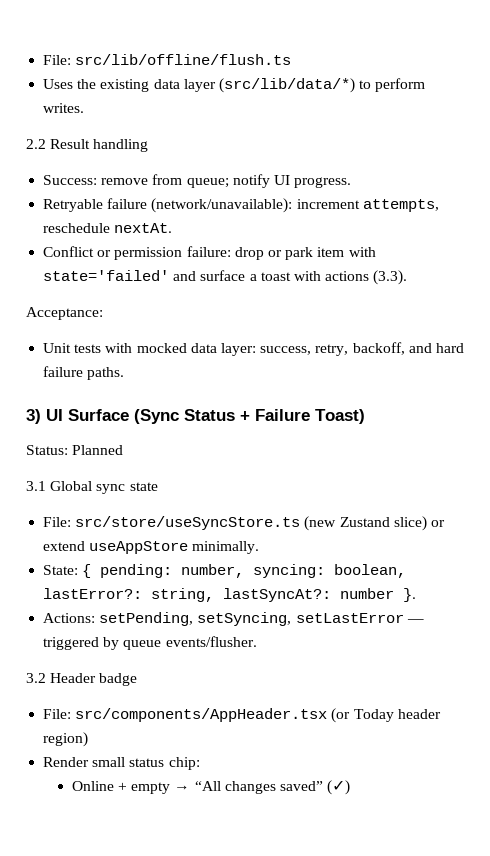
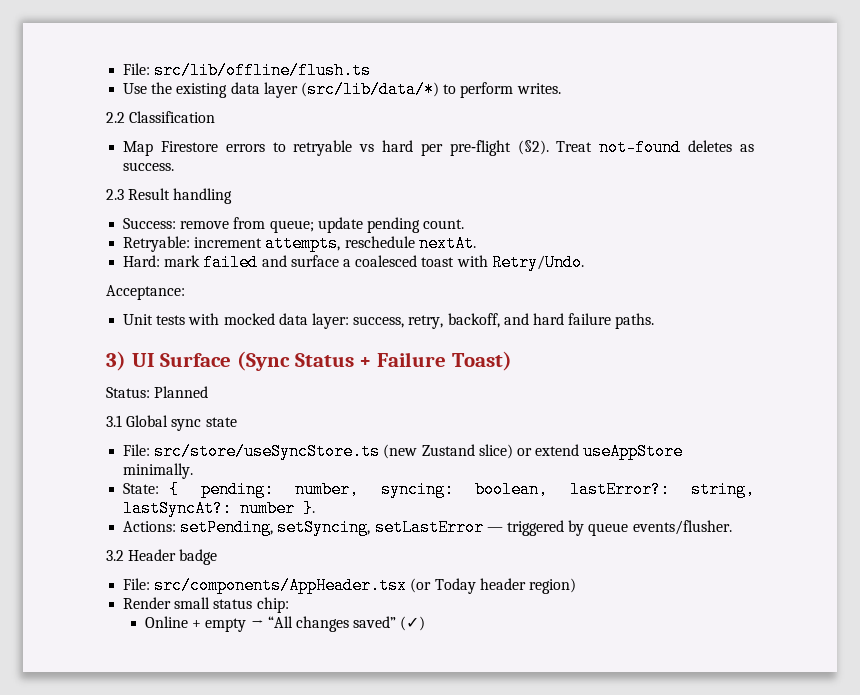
[43,79,74,89] Uses -> [123,83,148,94] Use
(46, 144) none -> [129,111,216,123] [123,139,755,156] [123,162,175,171] [106,189,124,200] Classification // Map Firestore errors to retryable vs hard per pre‑flight (§2). Treat not-found deletes as success. // 2.3
[232,174,352,188] [43,198,439,213] [43,223,173,233] [43,246,376,260] [43,270,170,281] notify UI progress. // Retryable failure (network/unavailable): increment attempts, reschedule nextAt. // Conflict or permission failure: drop or park item with state='failed' -> [317,217,465,233] [123,235,476,252] [123,254,259,271] update pending count. // Retryable: increment attempts, reschedule nextAt. // Hard: mark failed
(257, 277) none -> [355,255,418,267] coalesced
[325,270,408,285] actions (3.3). -> [491,254,584,271] Retry/Undo.

